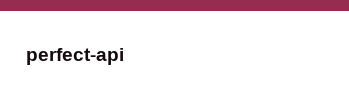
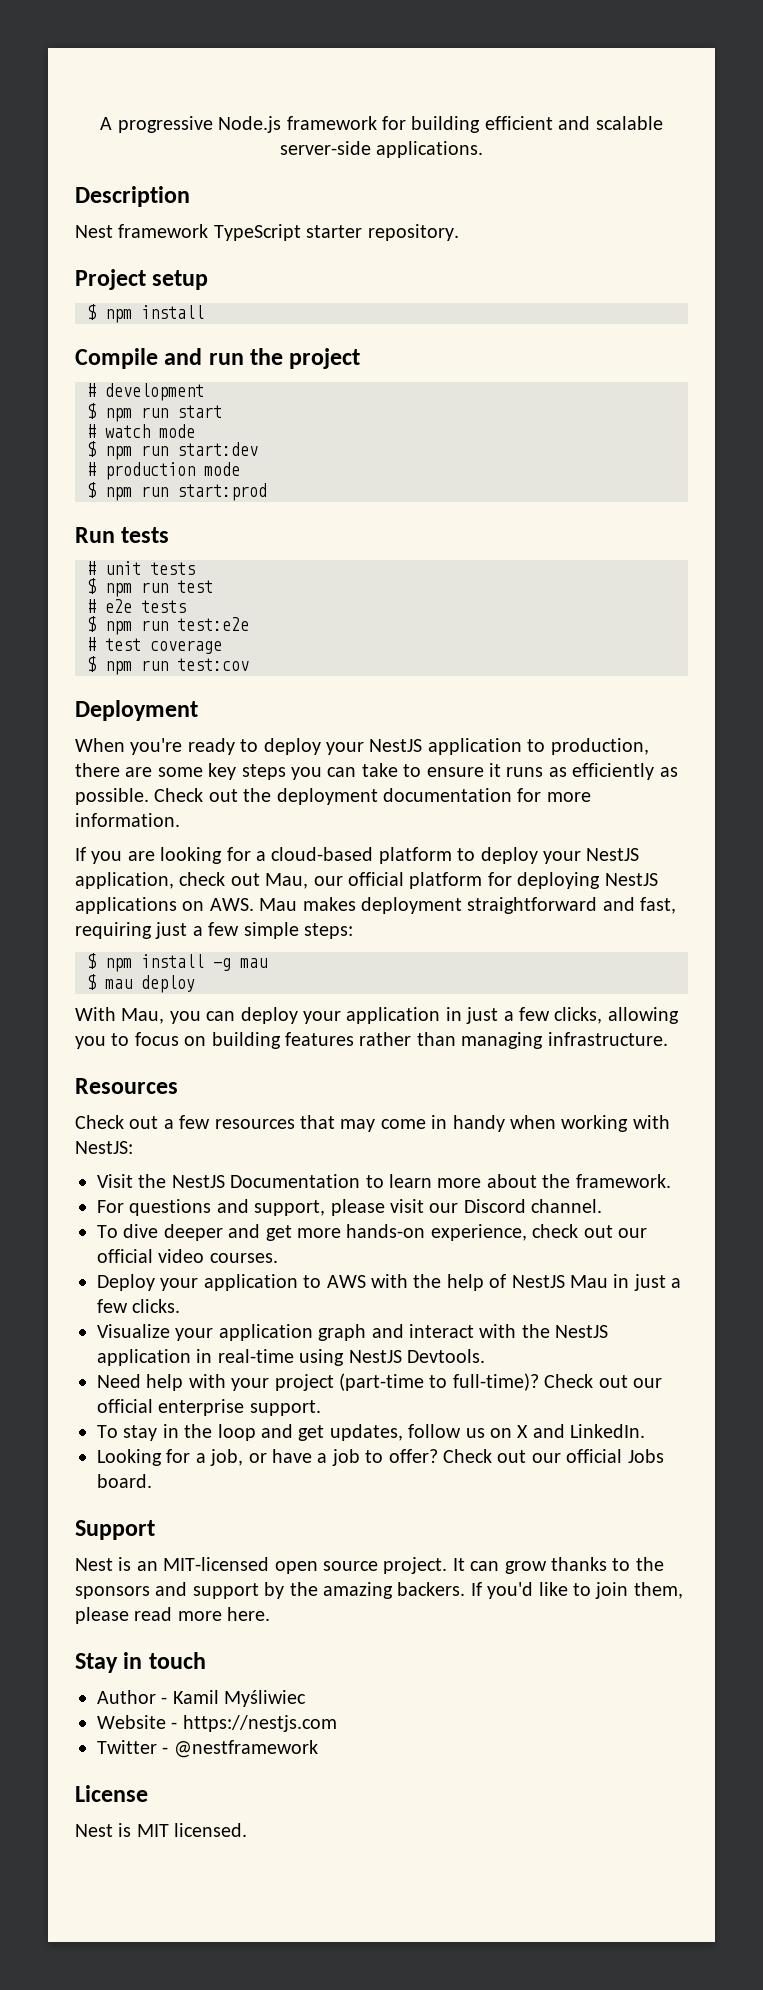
[26,48,124,65] perfect-api -> [100,116,663,133] [279,141,484,158] [75,186,190,207] [75,224,459,241] [75,269,209,290] [87,304,204,323] [75,348,361,369] [87,383,204,401] [87,403,222,422] [87,424,195,438] [87,441,258,460] [87,462,240,480] [87,482,267,501] [75,527,170,543] [87,561,195,575] [87,578,213,597] [87,599,186,613] [87,616,249,635] [87,637,222,654] [87,656,249,675] [75,700,198,721] [75,738,649,755] [75,763,678,780] [75,788,591,805] [75,813,180,827] [75,847,640,864] [75,872,658,889] [75,897,677,914] [75,922,353,939] [87,953,267,972] [87,974,195,993] [75,1007,679,1024] [75,1032,668,1049] [75,1078,178,1094] [75,1115,670,1132] [75,1141,133,1154] [97,1174,671,1188] [97,1199,603,1216] [97,1224,647,1241] [97,1249,278,1263] [97,1274,682,1291] [97,1299,181,1313] [97,1324,609,1341] [97,1349,485,1366] [97,1373,662,1391] [97,1399,321,1416] [97,1424,646,1441] [97,1449,664,1466] [97,1474,152,1488] [75,1520,155,1540] [75,1557,664,1574] [75,1582,683,1599] [75,1607,271,1624] [75,1652,206,1673] [97,1690,307,1707] [97,1715,337,1732] [97,1740,318,1758] [75,1785,148,1802] [75,1823,248,1837] A progressive Node.js framework for building efficient and scalable server-side applications. // Description // Nest framework TypeScript starter repository. // Project setup // $ npm install // Compile and run the project // # development // $ npm run start // # watch mode // $ npm run start:dev // # production mode // $ npm run start:prod // Run tests // # unit tests // $ npm run test // # e2e tests // $ npm run test:e2e // # test coverage // $ npm run test:cov // Deployment // When you're ready to deploy your NestJS application to production, there are some key steps you can take to ensure it runs as efficiently as possible. Check out the deployment documentation for more information. // If you are looking for a cloud-based platform to deploy your NestJS application, check out Mau, our official platform for deploying NestJS applications on AWS. Mau makes deployment straightforward and fast, requiring just a few simple steps: // $ npm install -g mau // $ mau deploy // With Mau, you can deploy your application in just a few clicks, allowing you to focus on building features rather than managing infrastructure. // Resources // Check out a few resources that may come in handy when working with NestJS: // Visit the NestJS Documentation to learn more about the framework. // For questions and support, please visit our Discord channel. // To dive deeper and get more hands-on experience, check out our official video courses. // Deploy your application to AWS with the help of NestJS Mau in just a few clicks. // Visualize your application graph and interact with the NestJS application in real-time using NestJS Devtools. // Need help with your project (part-time to full-time)? Check out our official enterprise support. // To stay in the loop and get updates, follow us on X and LinkedIn. // Looking for a job, or have a job to offer? Check out our official Jobs board. // Support // Nest is an MIT-licensed open source project. It can grow thanks to the sponsors and support by the amazing backers. If you'd like to join them, please read more here. // Stay in touch // Author - Kamil Myśliwiec // Website - https://nestjs.com // Twitter - @nestframework // License // Nest is MIT licensed.

